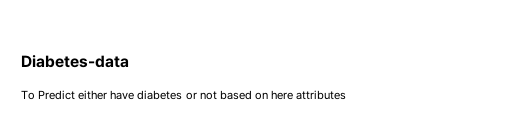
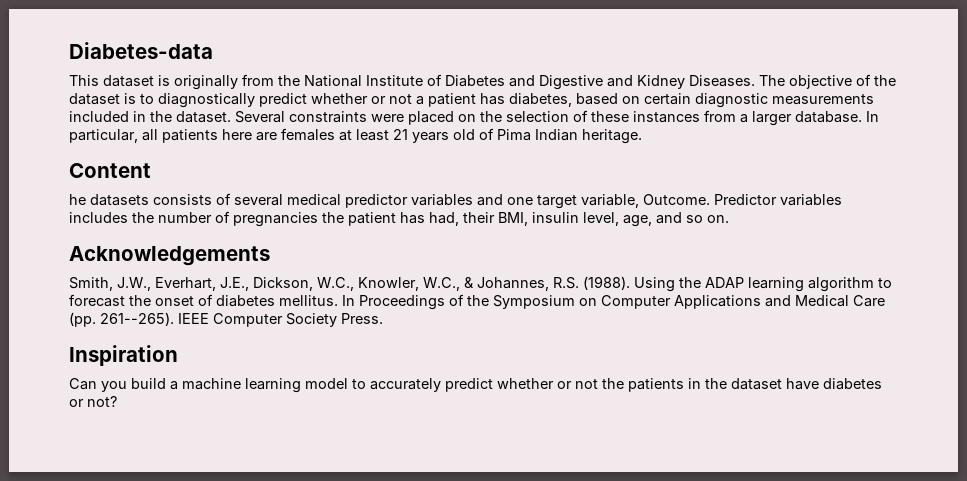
[21,90,347,100] To Predict either have diabetes or not based on here attributes -> [69,74,896,90] [69,93,874,108] [69,110,879,126] [69,128,642,144] [69,163,151,178] [69,193,842,209] [69,211,729,227] [69,246,270,266] [69,276,892,292] [69,294,885,310] [69,312,383,327] [69,345,178,366] [69,378,882,393] [69,396,117,407] This dataset is originally from the National Institute of Diabetes and Digestive and Kidney Diseases. The objective of the dataset is to diagnostically predict whether or not a patient has diabetes, based on certain diagnostic measurements included in the dataset. Several constraints were placed on the selection of these instances from a larger database. In particular, all patients here are females at least 21 years old of Pima Indian heritage. // Content // he datasets consists of several medical predictor variables and one target variable, Outcome. Predictor variables includes the number of pregnancies the patient has had, their BMI, insulin level, age, and so on. // Acknowledgements // Smith, J.W., Everhart, J.E., Dickson, W.C., Knowler, W.C., & Johannes, R.S. (1988). Using the ADAP learning algorithm to forecast the onset of diabetes mellitus. In Proceedings of the Symposium on Computer Applications and Medical Care (pp. 261--265). IEEE Computer Society Press. // Inspiration // Can you build a machine learning model to accurately predict whether or not the patients in the dataset have diabetes or not?

